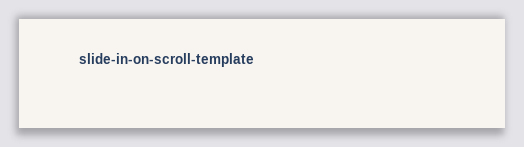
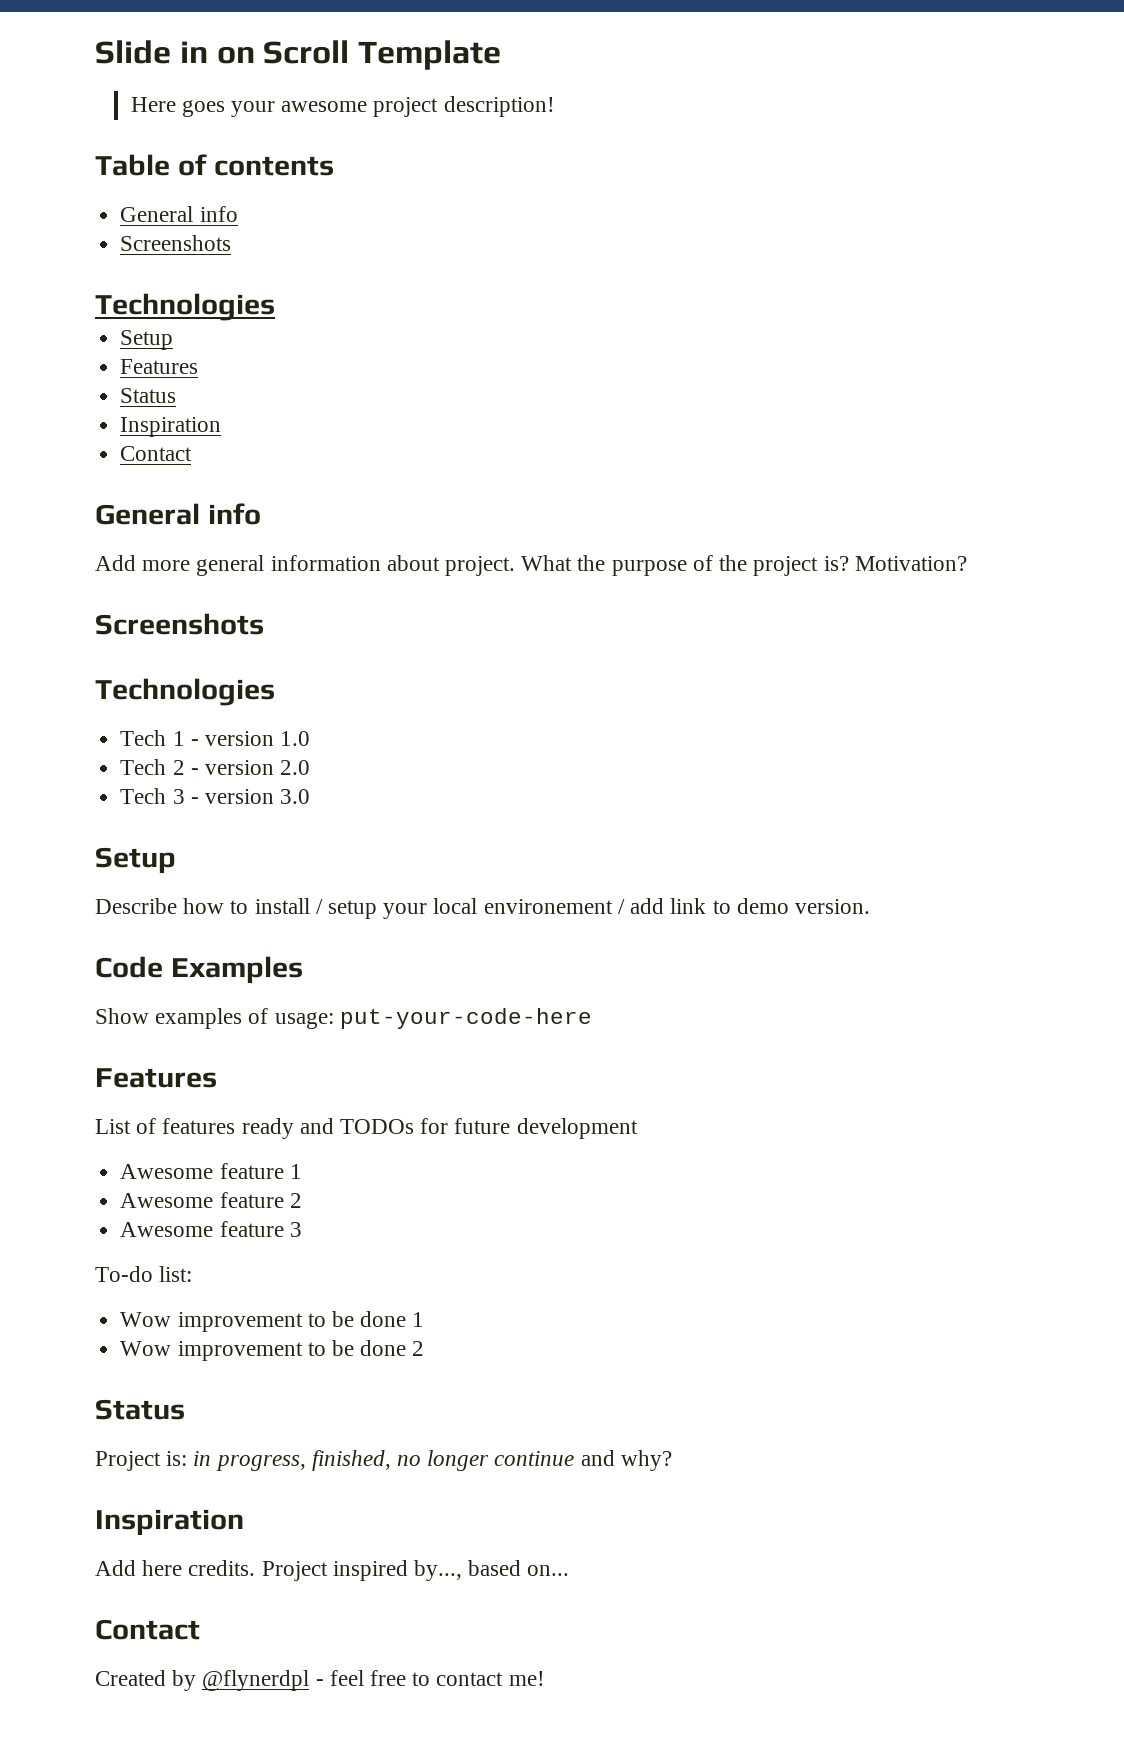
[79,53,254,67] slide-in-on-scroll-template -> [95,40,502,70] [130,96,555,117] [95,154,334,176] [120,206,238,222] [120,235,232,251] [95,293,275,321] [120,330,174,350] [120,359,199,374] [120,388,177,403] [120,417,222,437] [120,446,193,461] [95,503,261,525] [95,555,967,576] [95,613,264,635] [95,678,275,706] [120,730,311,746] [120,759,311,775] [120,788,311,804] [95,847,176,874] [95,898,870,919] [95,956,303,984] [95,1008,592,1029] [95,1068,217,1088] [95,1118,638,1139] [120,1163,302,1179] [120,1192,302,1208] [120,1221,302,1237] [95,1266,193,1282] [120,1311,425,1332] [120,1340,425,1361] [95,1399,185,1420] [95,1450,672,1471] [95,1509,244,1536] [95,1560,570,1581] [95,1619,200,1640] [95,1670,545,1691] Slide in on Scroll Template // Here goes your awesome project description! // Table of contents // General info // Screenshots // Technologies // Setup // Features // Status // Inspiration // Contact // General info // Add more general information about project. What the purpose of the project is? Motivation? // Screenshots // Technologies // Tech 1 - version 1.0 // Tech 2 - version 2.0 // Tech 3 - version 3.0 // Setup // Describe how to install / setup your local environement / add link to demo version. // Code Examples // Show examples of usage: put-your-code-here // Features // List of features ready and TODOs for future development // Awesome feature 1 // Awesome feature 2 // Awesome feature 3 // To-do list: // Wow improvement to be done 1 // Wow improvement to be done 2 // Status // Project is: in progress, finished, no longer continue and why? // Inspiration // Add here credits. Project inspired by..., based on... // Contact // Created by @flynerdpl - feel free to contact me!

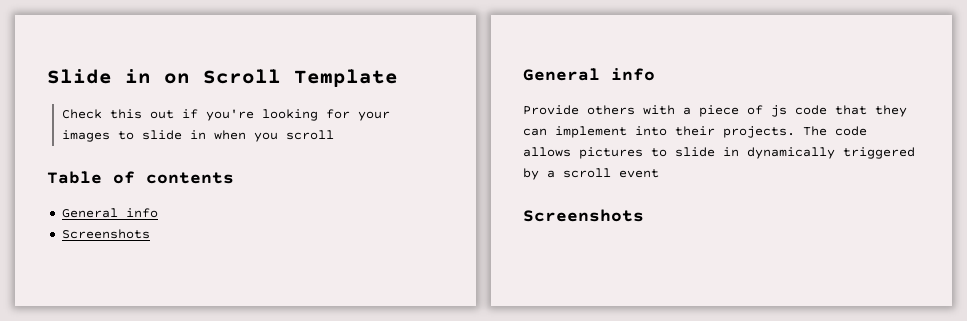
[130,96,555,117] Here goes your awesome project description! -> [61,109,390,121] [61,130,334,142] Check this out if you're looking for your images to slide in when you scroll
[95,293,275,321] [120,330,174,350] [120,359,199,374] [120,388,177,403] [120,417,222,437] [120,446,193,461] [95,503,261,525] [95,555,967,576] [95,613,264,635] [95,678,275,706] [120,730,311,746] [120,759,311,775] [120,788,311,804] [95,847,176,874] [95,898,870,919] [95,956,303,984] [95,1008,592,1029] [95,1068,217,1088] [95,1118,638,1139] [120,1163,302,1179] [120,1192,302,1208] [120,1221,302,1237] [95,1266,193,1282] [120,1311,425,1332] [120,1340,425,1361] [95,1399,185,1420] [95,1450,672,1471] [95,1509,244,1536] [95,1560,570,1581] [95,1619,200,1640] [95,1670,545,1691] Technologies // Setup // Features // Status // Inspiration // Contact // General info // Add more general information about project. What the purpose of the project is? Motivation? // Screenshots // Technologies // Tech 1 - version 1.0 // Tech 2 - version 2.0 // Tech 3 - version 3.0 // Setup // Describe how to install / setup your local environement / add link to demo version. // Code Examples // Show examples of usage: put-your-code-here // Features // List of features ready and TODOs for future development // Awesome feature 1 // Awesome feature 2 // Awesome feature 3 // To-do list: // Wow improvement to be done 1 // Wow improvement to be done 2 // Status // Project is: in progress, finished, no longer continue and why? // Inspiration // Add here credits. Project inspired by..., based on... // Contact // Created by @flynerdpl - feel free to contact me! -> [523,68,655,81] [523,105,907,117] [523,126,867,138] [523,147,915,159] [523,168,659,180] [523,209,644,222] General info // Provide others with a piece of js code that they can implement into their projects. The code allows pictures to slide in dynamically triggered by a scroll event // Screenshots

